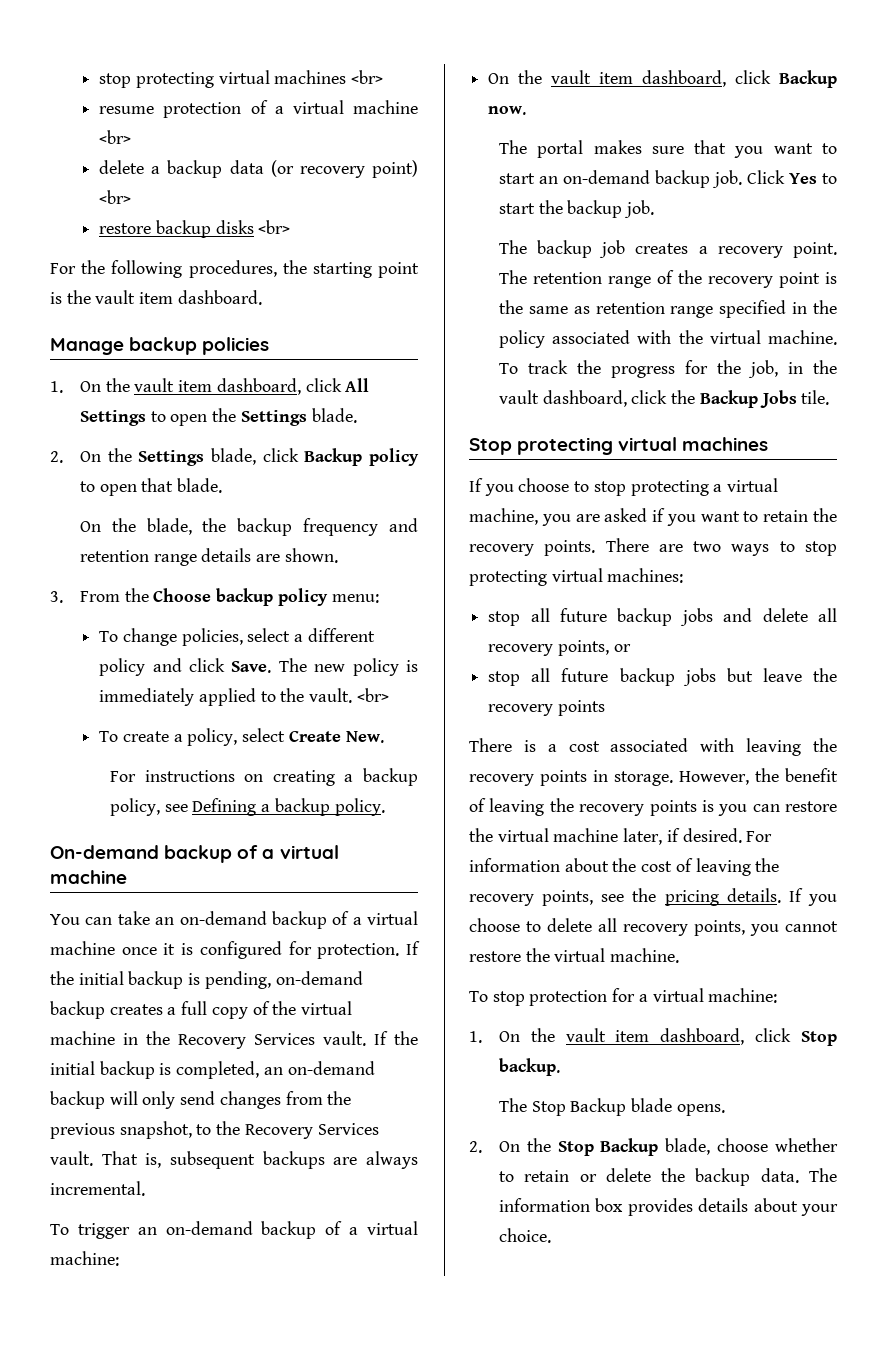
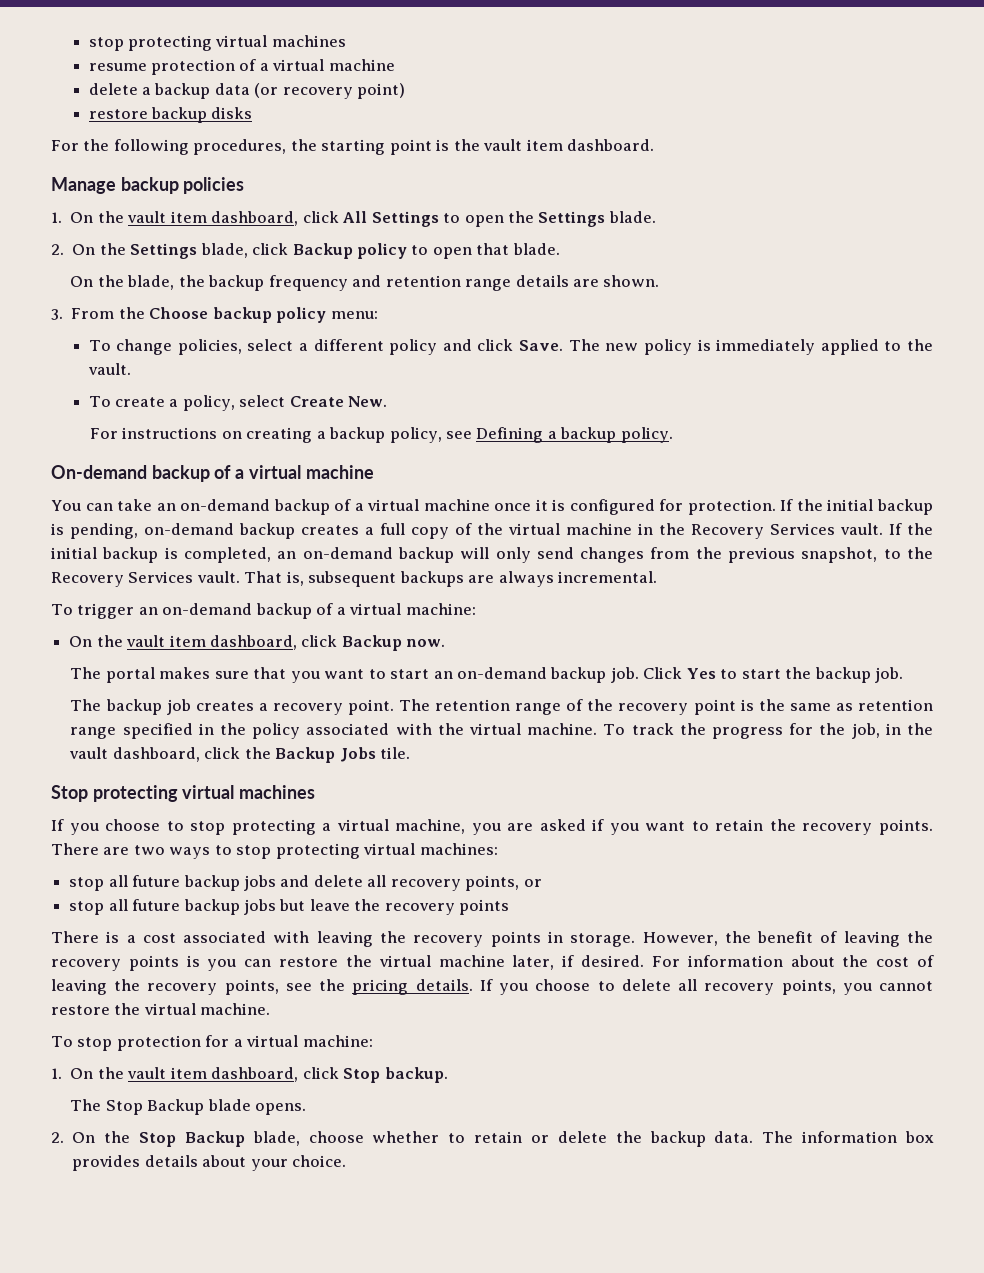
[351,70,384,84] <br> -> (346, 41) none
[99,130,132,144] <br> -> (395, 65) none
[99,190,132,204] <br> -> (406, 91) none
[258,220,291,234] <br> -> (253, 113) none
[356,688,389,702] <br> -> (131, 369) none

